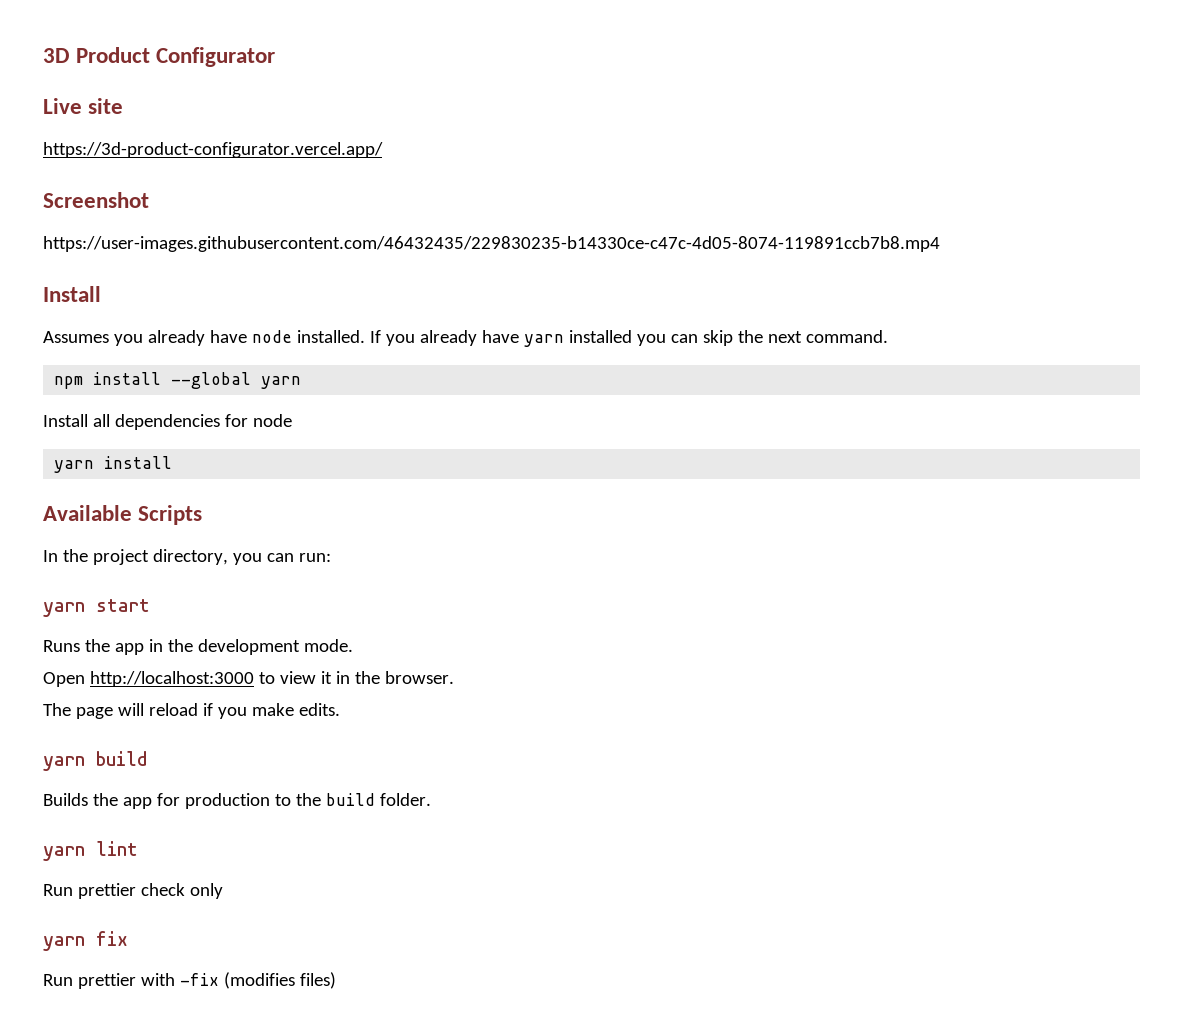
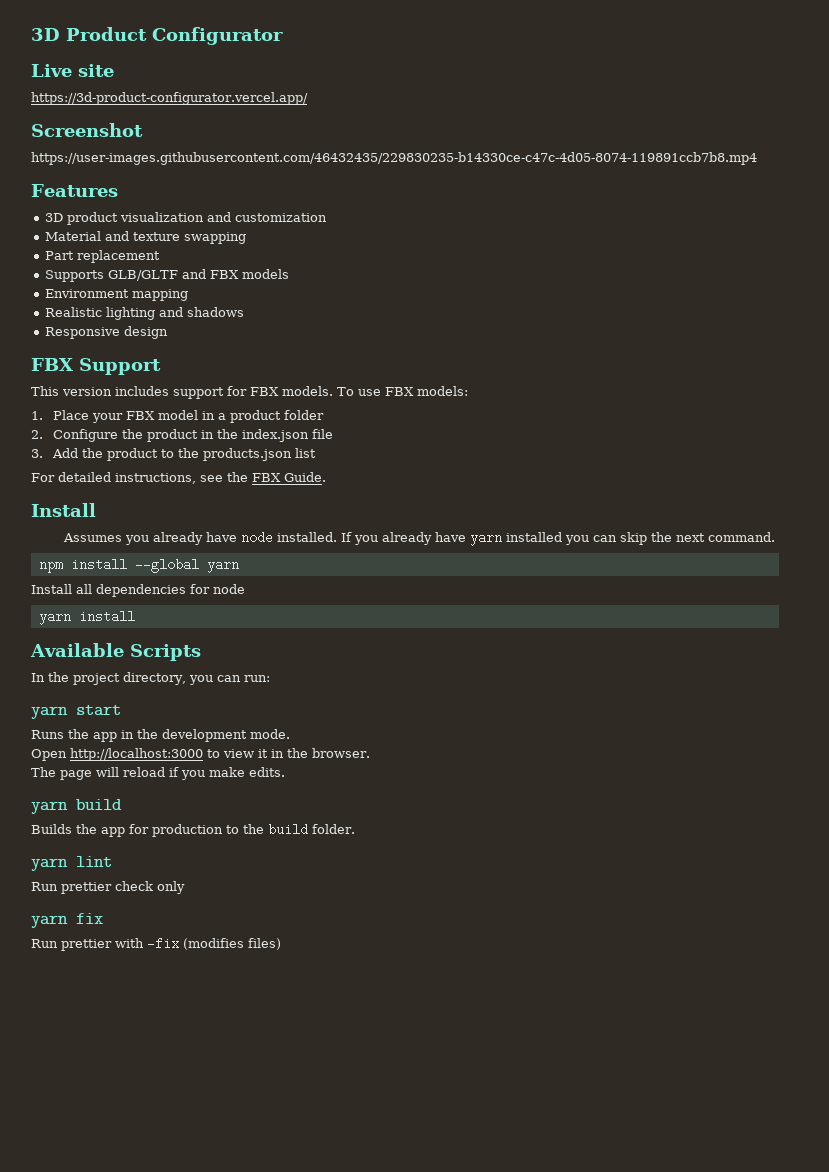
(940, 244) none -> [31,184,118,197] [45,212,328,225] [45,231,247,244] [45,250,161,263] [45,269,290,282] [45,289,189,301] [45,307,245,320] [45,326,169,339] [31,358,161,375] [31,386,468,399] [31,410,324,423] [31,429,333,442] [31,448,316,461] [31,472,326,484] // Features // 3D product visualization and customization // Material and texture swapping // Part replacement // Supports GLB/GLTF and FBX models // Environment mapping // Realistic lighting and shadows // Responsive design // FBX Support // This version includes support for FBX models. To use FBX models: // 1. Place your FBX model in a product folder // 2. Configure the product in the index.json file // 3. Add the product to the products.json list // For detailed instructions, see the FBX Guide.

